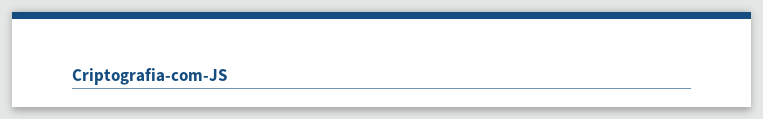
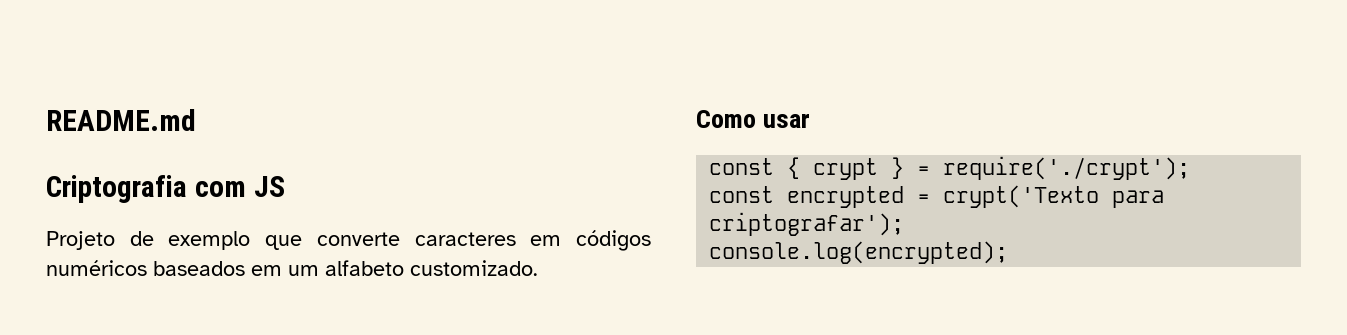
[72,68,227,85] Criptografia-com-JS -> [46,109,196,131] [46,175,285,203] [46,230,651,251] [46,260,538,276] [696,110,811,128] [709,156,1191,180] [709,185,1165,208] [709,212,905,236] [709,241,1009,264] README.md // Criptografia com JS // Projeto de exemplo que converte caracteres em códigos numéricos baseados em um alfabeto customizado. // Como usar // const { crypt } = require('./crypt'); // const encrypted = crypt('Texto para criptografar'); // console.log(encrypted);

